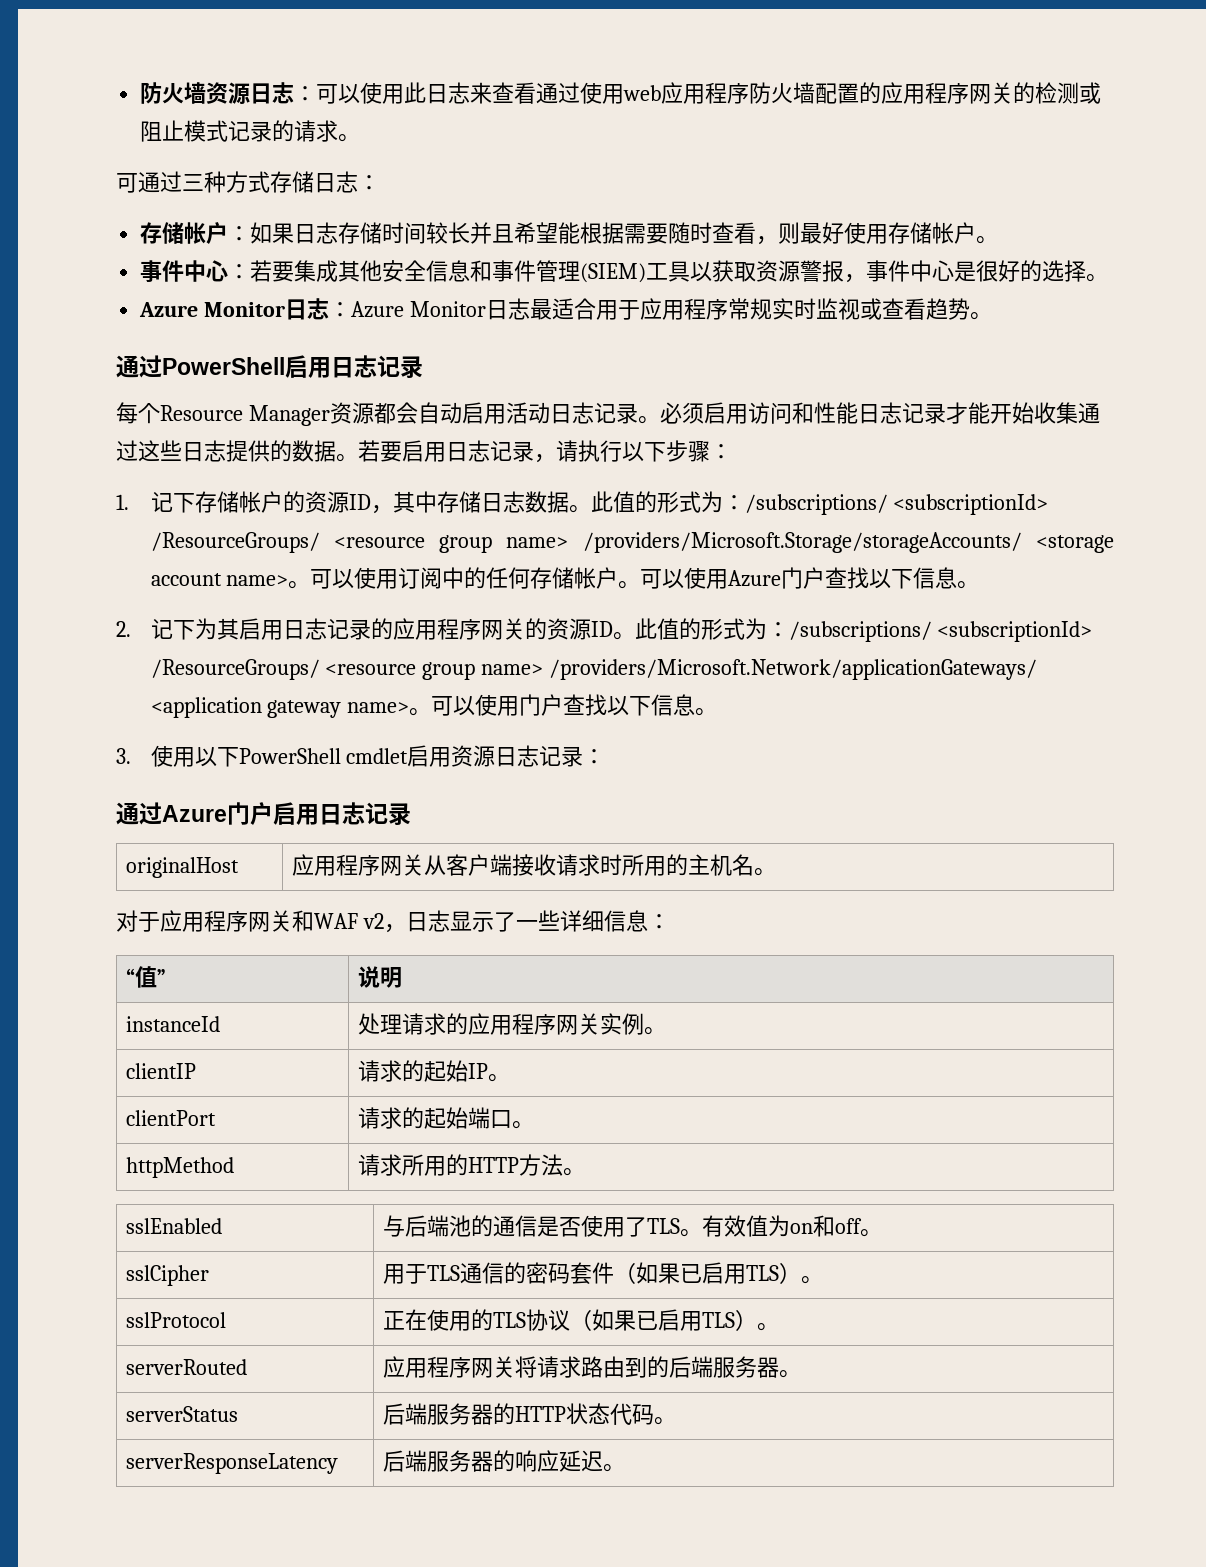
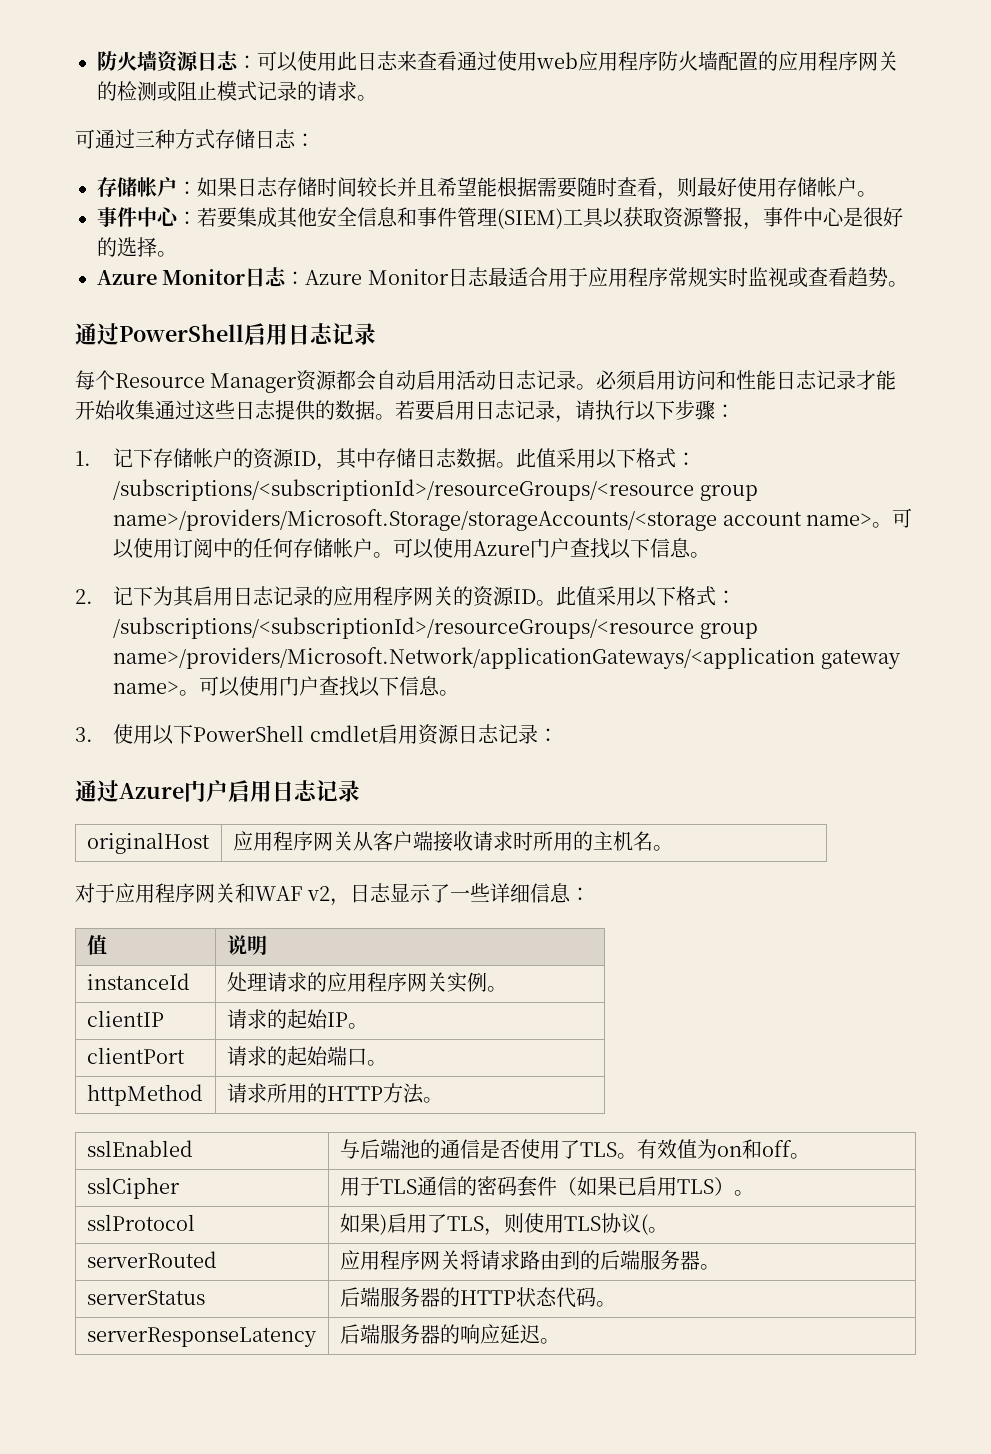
[634,491,1049,515] [150,532,1114,553] 的形式为：/subscriptions/ <subscriptionId> /ResourceGroups/ <resource group name> /providers/Microsoft.Storage/storageAccounts/ <storage -> [556,448,697,469] [113,479,758,501] [113,509,718,531] 采用以下格式：/subscriptions/<subscriptionId>/resourceGroups/<resource group name>/providers/Microsoft.Storage/storageAccounts/<storage
[678,618,1093,642] [150,659,1038,680] [150,697,262,718] 的形式为：/subscriptions/ <subscriptionId> /ResourceGroups/ <resource group name> /providers/Microsoft.Network/applicationGateways/ <application -> [596,586,737,607] [113,617,758,639] [113,647,816,669] 采用以下格式：/subscriptions/<subscriptionId>/resourceGroups/<resource group name>/providers/Microsoft.Network/applicationGateways/<application
[125,966,166,988] “值” -> [86,935,107,955] 值
[382,1309,757,1331] 正在使用的TLS协议（如果已启用TLS） -> [339,1213,648,1236] 如果)启用了TLS，则使用TLS协议(

